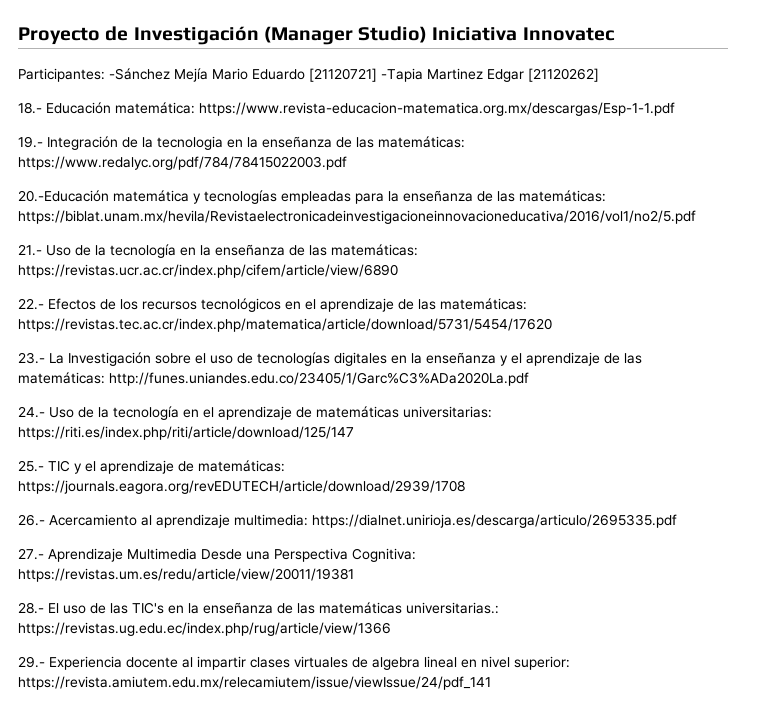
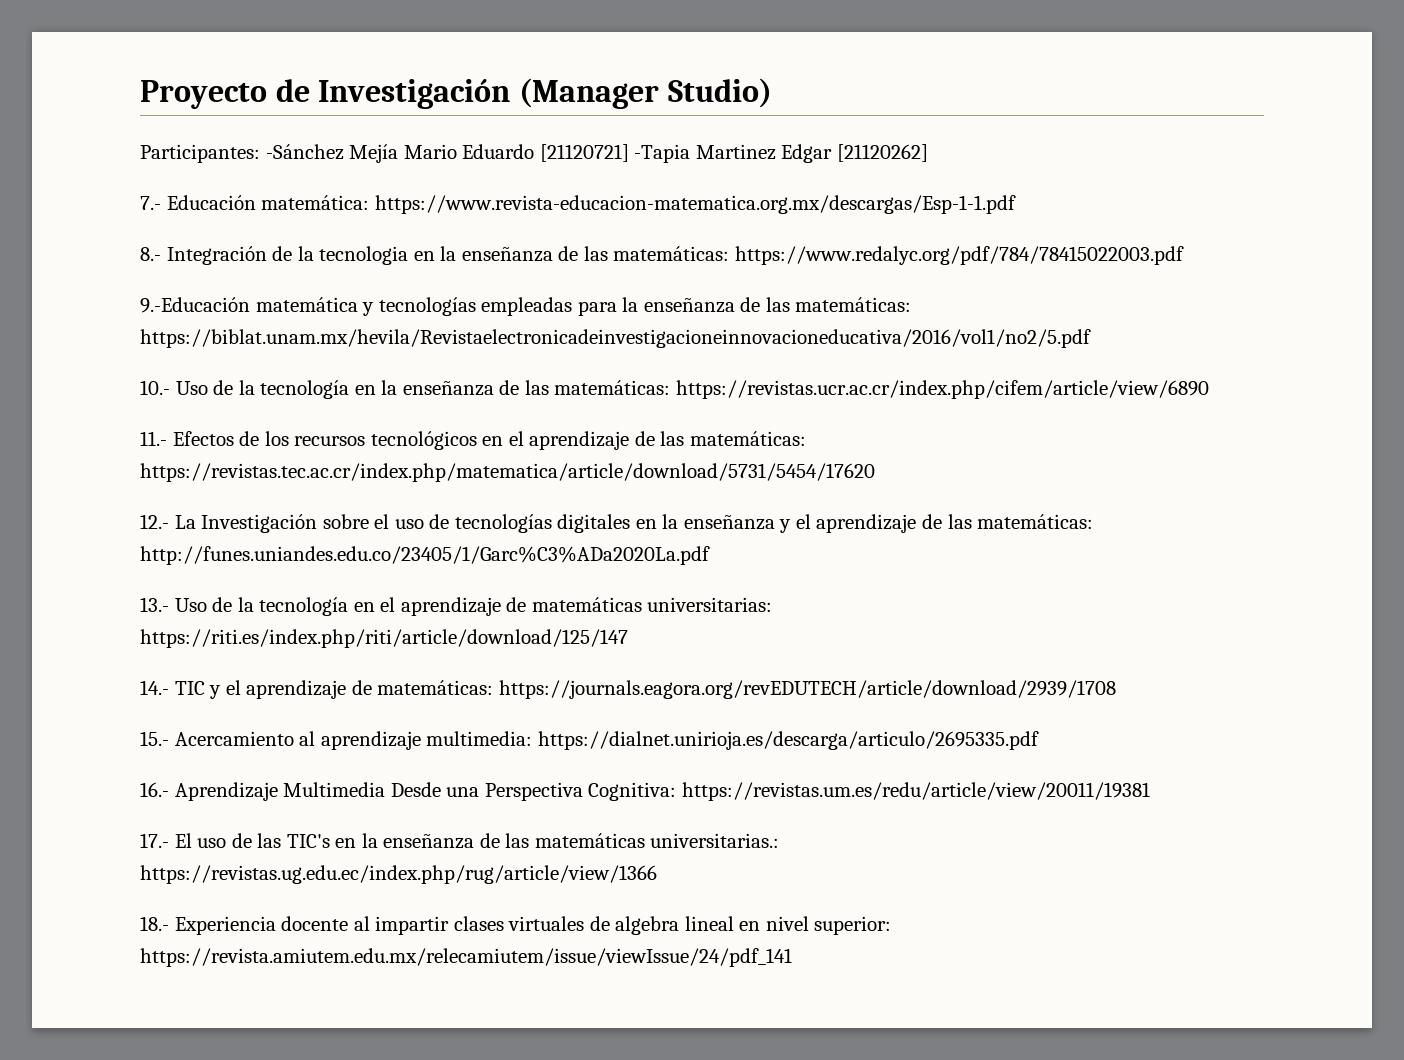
[432,27,615,41] Iniciativa Innovatec -> (772, 93) none
[18,102,42,114] 18.- -> [140,196,161,210] 7.-
[18,136,43,148] 19.- -> [140,247,161,261] 8.-
[18,190,109,202] 20.-Educación -> [140,297,250,313] 9.-Educación
[18,244,42,256] 21.- -> [140,380,170,395] 10.-
[18,298,44,310] 22.- -> [140,431,167,446] 11.-
[18,352,45,364] 23.- -> [140,514,169,529] 12.-
[18,406,45,418] 24.- -> [140,597,169,612] 13.-
[18,460,44,472] 25.- -> [140,680,169,695] 14.-
[18,514,45,526] 26.- -> [140,731,169,746] 15.-
[18,548,44,560] 27.- -> [140,782,169,797] 16.-
[18,602,44,614] 28.- -> [140,833,169,848] 17.-
[18,656,45,668] 29.- -> [140,916,169,931] 18.-

